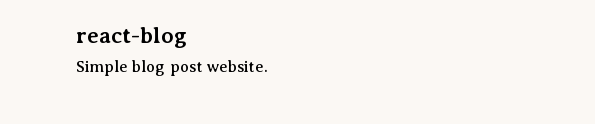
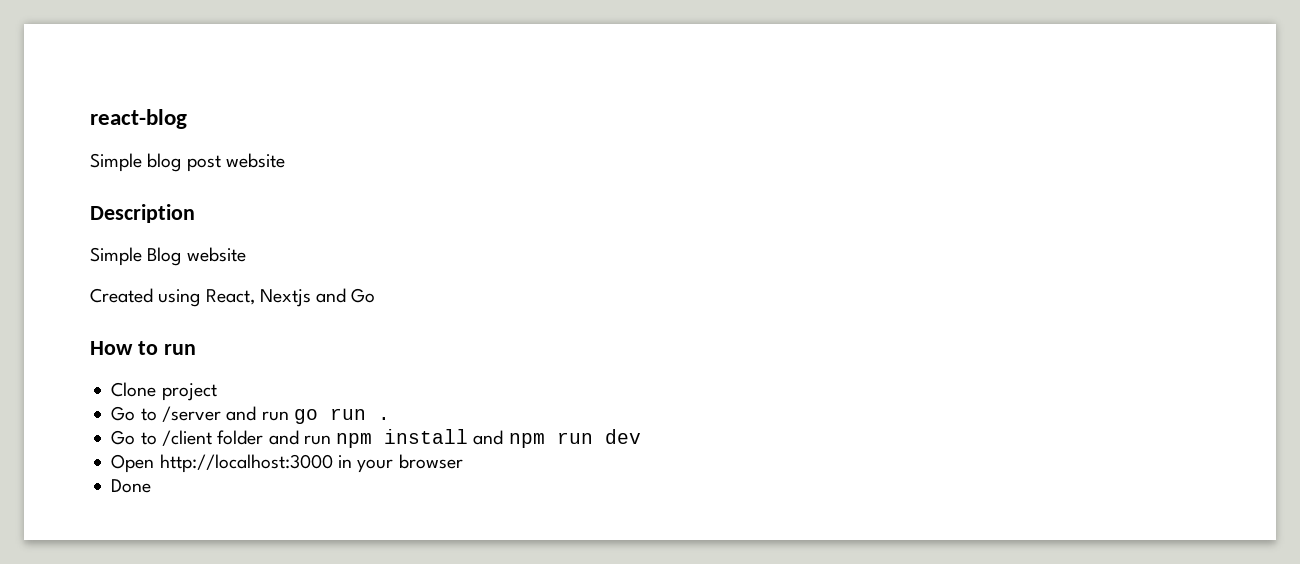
[206,60,268,72] website. -> [225,153,285,168] [90,204,195,223] [90,247,246,266] [90,288,376,307] [90,341,196,355] [111,382,217,401] [111,406,390,424] [111,429,641,448] [111,454,463,473] [111,479,152,493] website // Description // Simple Blog website // Created using React, Nextjs and Go // How to run // Clone project // Go to /server and run go run . // Go to /client folder and run npm install and npm run dev // Open http://localhost:3000 in your browser // Done

